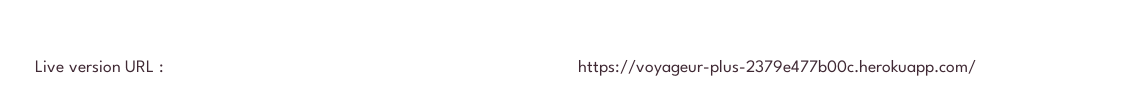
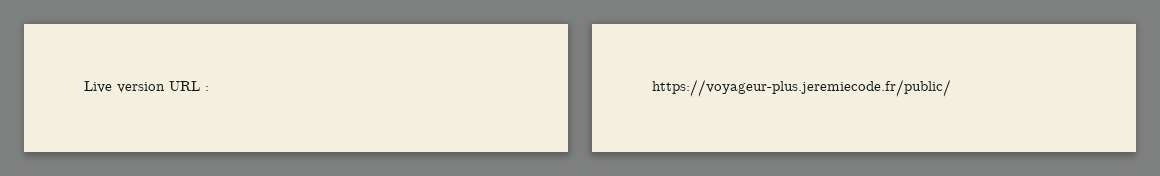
[578,59,976,76] https://voyageur-plus-2379e477b00c.herokuapp.com/ -> [652,79,951,97] https://voyageur-plus.jeremiecode.fr/public/

